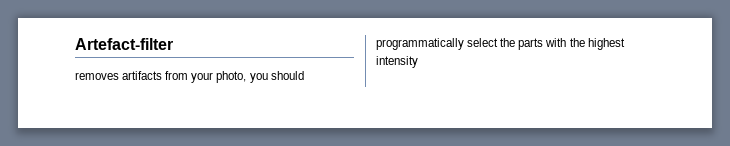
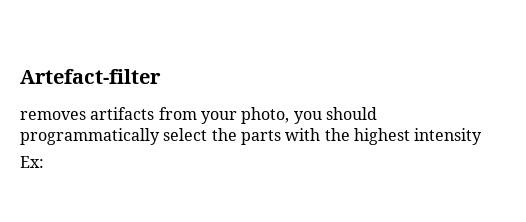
(418, 62) none -> [20,156,44,168] // Ex:

